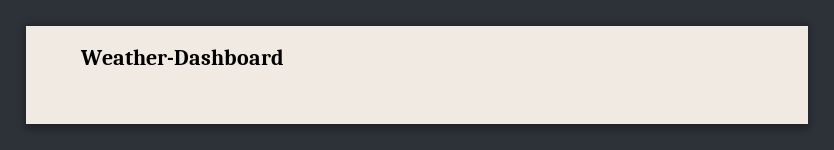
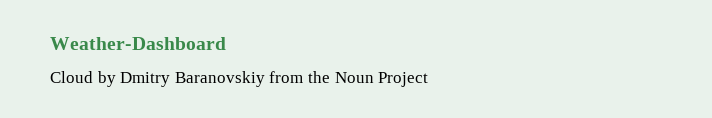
(284, 57) none -> [50,71,429,87] // Cloud by Dmitry Baranovskiy from the Noun Project

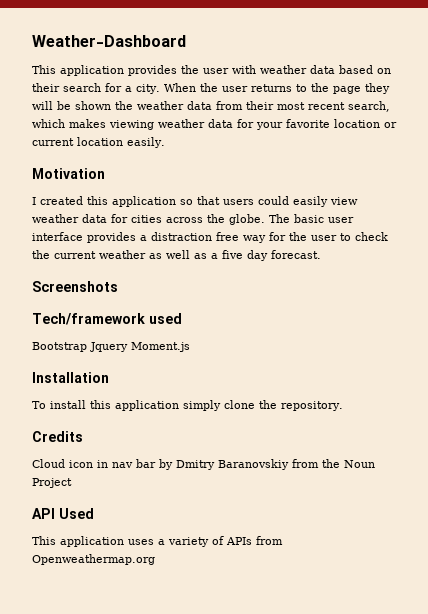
[50,71,93,83] Cloud -> [32,65,391,76] [32,83,390,94] [32,101,390,112] [32,119,397,130] [32,137,165,148] [32,168,105,179] [32,196,358,207] [32,214,354,225] [32,232,388,243] [32,250,321,261] [32,281,118,292] [32,313,182,325] [32,342,190,352] [32,372,109,383] [32,400,343,411] [32,431,83,442] [32,459,156,468] This application provides the user with weather data based on their search for a city. When the user returns to the page they will be shown the weather data from their most recent search, which makes viewing weather data for your favorite location or current location easily. // Motivation // I created this application so that users could easily view weather data for cities across the globe. The basic user interface provides a distraction free way for the user to check the current weather as well as a five day forecast. // Screenshots // Tech/framework used // Bootstrap Jquery Moment.js // Installation // To install this application simply clone the repository. // Credits // Cloud icon in nav bar
(429, 79) none -> [32,508,94,519] [32,536,283,547] [32,554,155,565] // API Used // This application uses a variety of APIs from Openweathermap.org

